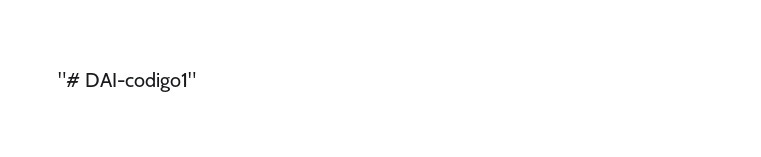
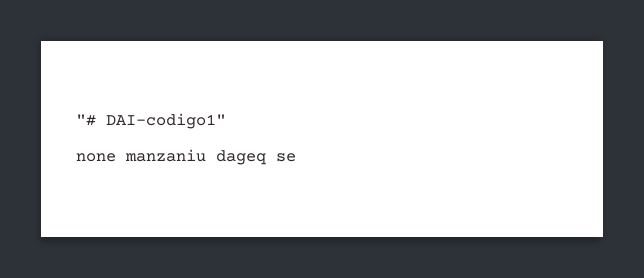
(197, 82) none -> [76,149,296,165] // none manzaniu dageq se

